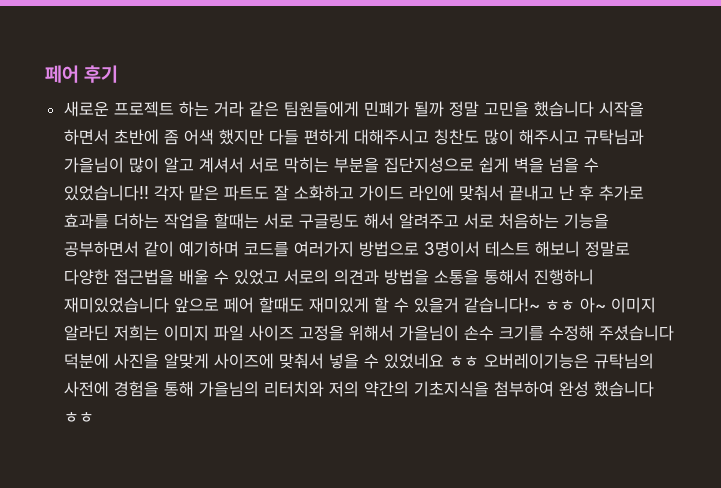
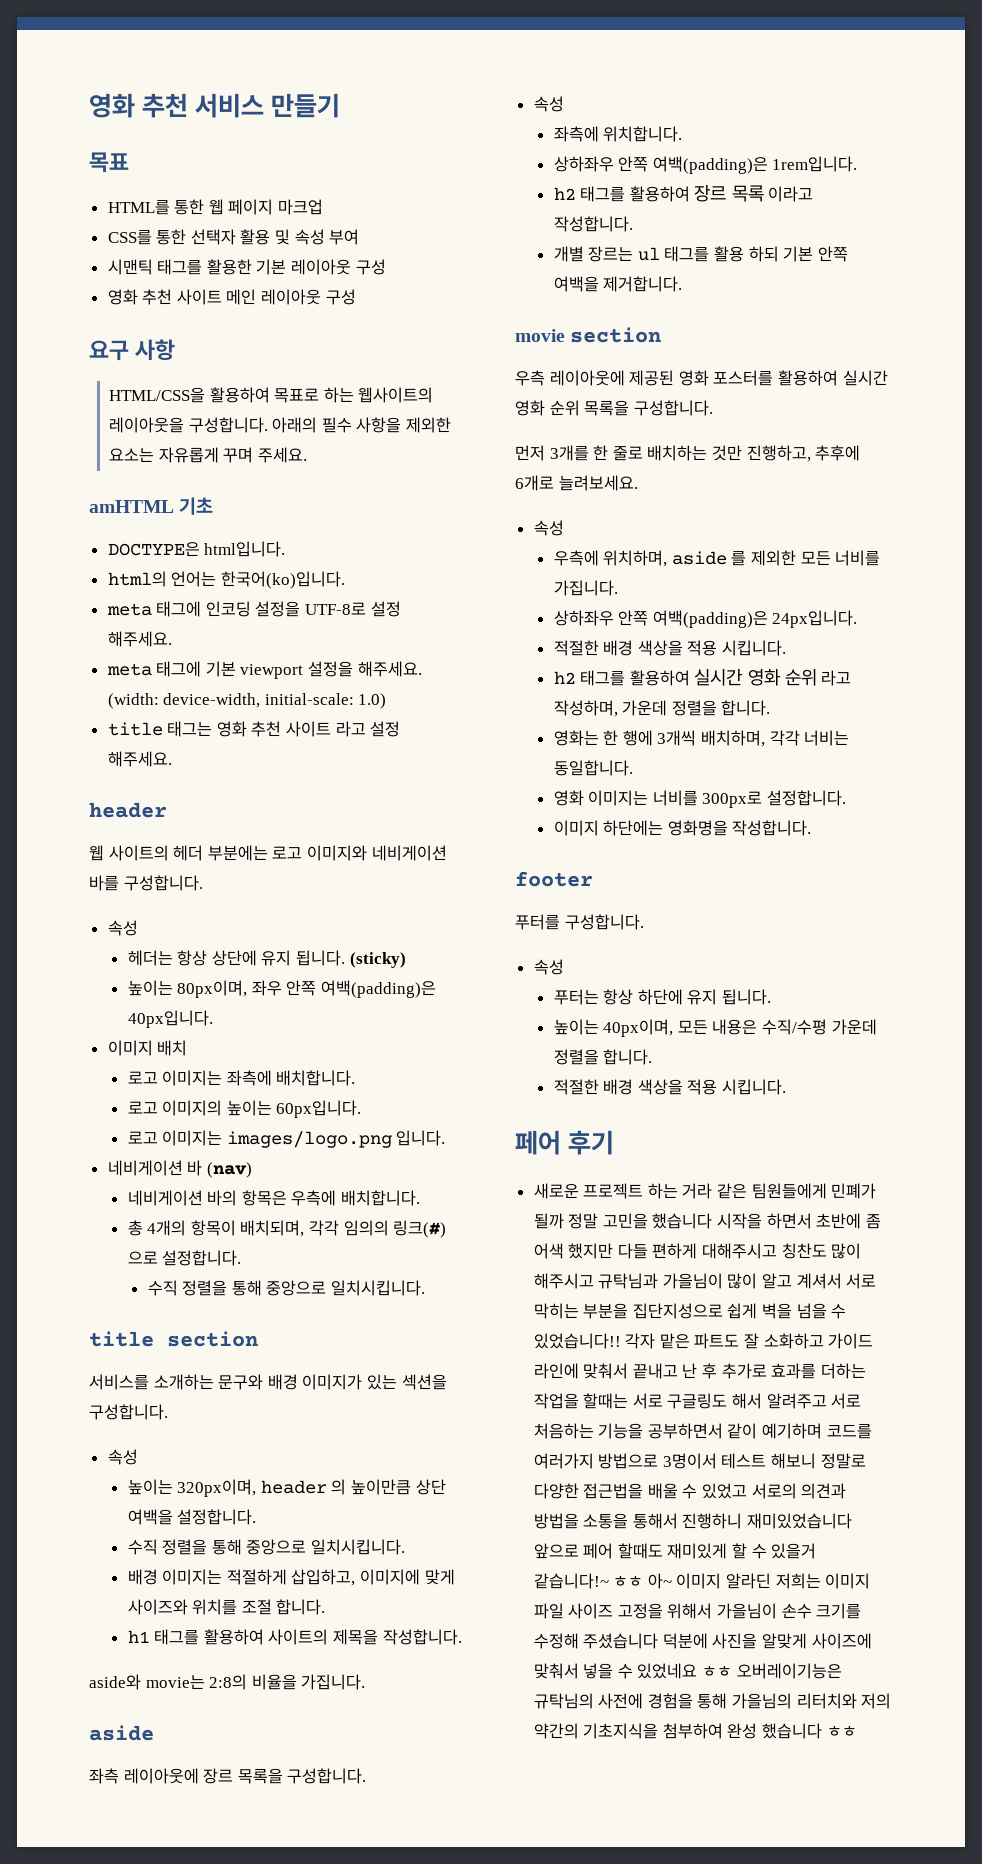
(45, 74) none -> [89,93,341,118] [89,152,129,173] [107,199,324,215] [107,229,360,245] [107,259,386,275] [107,289,356,305] [89,339,176,361] [108,387,434,403] [108,417,451,433] [108,447,307,463] [89,497,214,515] [107,541,286,557] [107,571,345,589] [106,601,401,617] [107,631,172,647] [106,661,422,679] [107,693,387,709] [107,721,401,737] [107,751,172,767] [89,802,167,818] [89,845,447,861] [89,875,203,891] [107,920,138,936] [127,950,406,968] [127,980,437,998] [127,1010,213,1028] [107,1040,188,1056] [127,1070,356,1086] [127,1100,362,1118] [127,1130,446,1148] [107,1160,252,1178] [127,1190,421,1206] [127,1220,447,1238] [127,1250,242,1266] [147,1280,425,1296] [89,1331,258,1347] [89,1374,447,1390] [89,1404,168,1420] [107,1449,138,1465] [127,1479,446,1497] [127,1509,257,1525] [127,1539,406,1555] [127,1569,455,1586] [127,1599,326,1615] [127,1629,462,1645] [89,1674,366,1690] [89,1725,154,1741] [89,1768,367,1784] [533,96,564,112] [553,126,683,142] [553,156,858,174] [553,185,814,202] [553,216,633,232] [553,246,848,262] [553,276,683,292] [515,327,662,343] [515,370,888,386] [515,400,713,416] [515,445,861,462] [515,475,638,491] [533,520,564,536] [553,550,881,567] [553,580,618,596] [553,610,858,628] [553,640,787,656] [553,669,852,686] [553,700,771,717] [553,730,850,747] [553,760,633,776] [553,790,847,808] [553,820,812,836] [515,871,593,887] [515,914,644,930] [533,959,564,975] [553,989,772,1005] [553,1019,877,1037] [553,1049,653,1065] [553,1079,787,1095] 영화 추천 서비스 만들기 // 목표 // HTML를 통한 웹 페이지 마크업 // CSS를 통한 선택자 활용 및 속성 부여 // 시맨틱 태그를 활용한 기본 레이아웃 구성 // 영화 추천 사이트 메인 레이아웃 구성 // 요구 사항 // HTML/CSS을 활용하여 목표로 하는 웹사이트의 레이아웃을 구성합니다. 아래의 필수 사항을 제외한 요소는 자유롭게 꾸며 주세요. // amHTML 기초 // DOCTYPE은 html입니다. // html의 언어는 한국어(ko)입니다. // meta 태그에 인코딩 설정을 UTF-8로 설정 해주세요. // meta 태그에 기본 viewport 설정을 해주세요. (width: device-width, initial-scale: 1.0) // title 태그는 영화 추천 사이트 라고 설정 해주세요. // header // 웹 사이트의 헤더 부분에는 로고 이미지와 네비게이션 바를 구성합니다. // 속성 // 헤더는 항상 상단에 유지 됩니다. (sticky) // 높이는 80px이며, 좌우 안쪽 여백(padding)은 40px입니다. // 이미지 배치 // 로고 이미지는 좌측에 배치합니다. // 로고 이미지의 높이는 60px입니다. // 로고 이미지는 images/logo.png 입니다. // 네비게이션 바 (nav) // 네비게이션 바의 항목은 우측에 배치합니다. // 총 4개의 항목이 배치되며, 각각 임의의 링크(#) 으로 설정합니다. // 수직 정렬을 통해 중앙으로 일치시킵니다. // title section // 서비스를 소개하는 문구와 배경 이미지가 있는 섹션을 구성합니다. // 속성 // 높이는 320px이며, header 의 높이만큼 상단 여백을 설정합니다. // 수직 정렬을 통해 중앙으로 일치시킵니다. // 배경 이미지는 적절하게 삽입하고, 이미지에 맞게 사이즈와 위치를 조절 합니다. // h1 태그를 활용하여 사이트의 제목을 작성합니다. // aside와 movie는 2:8의 비율을 가집니다. // aside // 좌측 레이아웃에 장르 목록을 구성합니다. // 속성 // 좌측에 위치합니다. // 상하좌우 안쪽 여백(padding)은 1rem입니다. // h2 태그를 활용하여 장르 목록 이라고 작성합니다. // 개별 장르는 ul 태그를 활용 하되 기본 안쪽 여백을 제거합니다. // movie section // 우측 레이아웃에 제공된 영화 포스터를 활용하여 실시간 영화 순위 목록을 구성합니다. // 먼저 3개를 한 줄로 배치하는 것만 진행하고, 추후에 6개로 늘려보세요. // 속성 // 우측에 위치하며, aside 를 제외한 모든 너비를 가집니다. // 상하좌우 안쪽 여백(padding)은 24px입니다. // 적절한 배경 색상을 적용 시킵니다. // h2 태그를 활용하여 실시간 영화 순위 라고 작성하며, 가운데 정렬을 합니다. // 영화는 한 행에 3개씩 배치하며, 각각 너비는 동일합니다. // 영화 이미지는 너비를 300px로 설정합니다. // 이미지 하단에는 영화명을 작성합니다. // footer // 푸터를 구성합니다. // 속성 // 푸터는 항상 하단에 유지 됩니다. // 높이는 40px이며, 모든 내용은 수직/수평 가운데 정렬을 합니다. // 적절한 배경 색상을 적용 시킵니다. //

